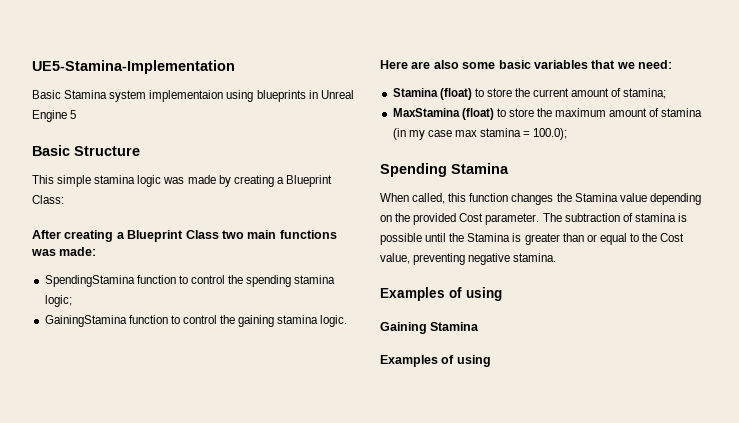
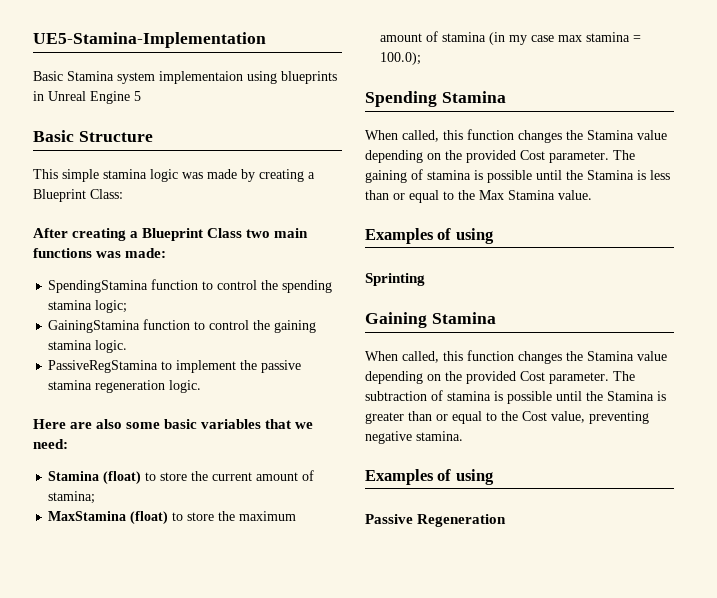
(348, 321) none -> [48,360,302,373] [48,380,202,393] // PassiveRegStamina to implement the passive stamina regeneration logic.
(509, 168) none -> [365,129,667,143] [365,150,635,163] [365,169,670,183] [365,190,592,203] [365,228,494,244] [365,273,425,286] [365,312,496,328] // When called, this function changes the Stamina value depending on the provided Cost parameter. The gaining of stamina is possible until the Stamina is less than or equal to the Max Stamina value. // Examples of using // Sprinting // Gaining Stamina
[380,322,480,334] [380,355,491,367] Gaining Stamina // Examples of using -> [365,514,507,527] Passive Regeneration

